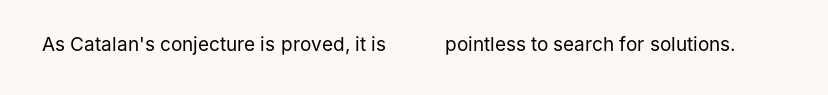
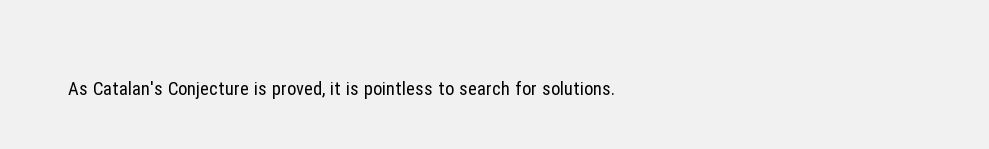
[160,36,256,55] conjecture -> [167,82,249,99] Conjecture

